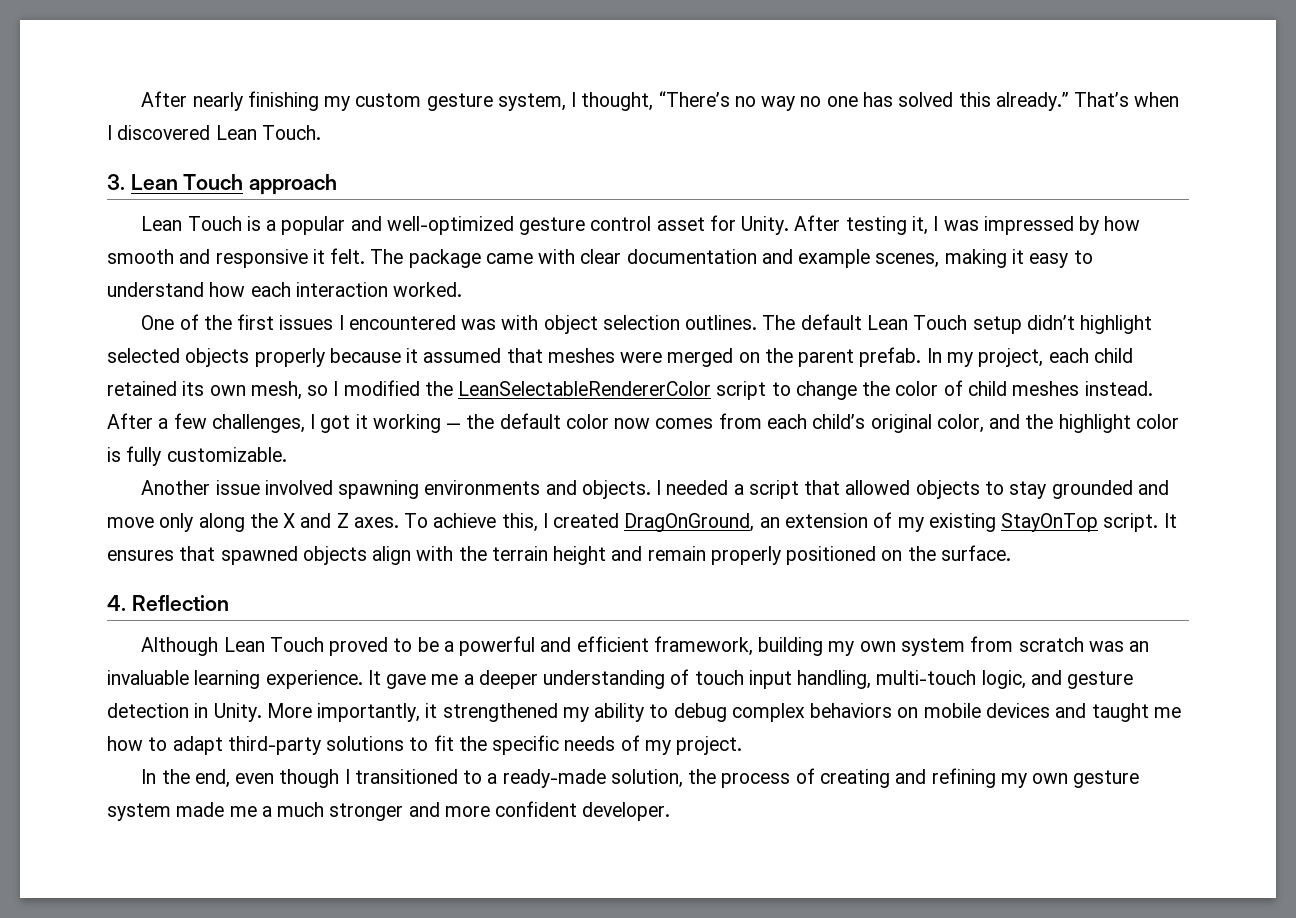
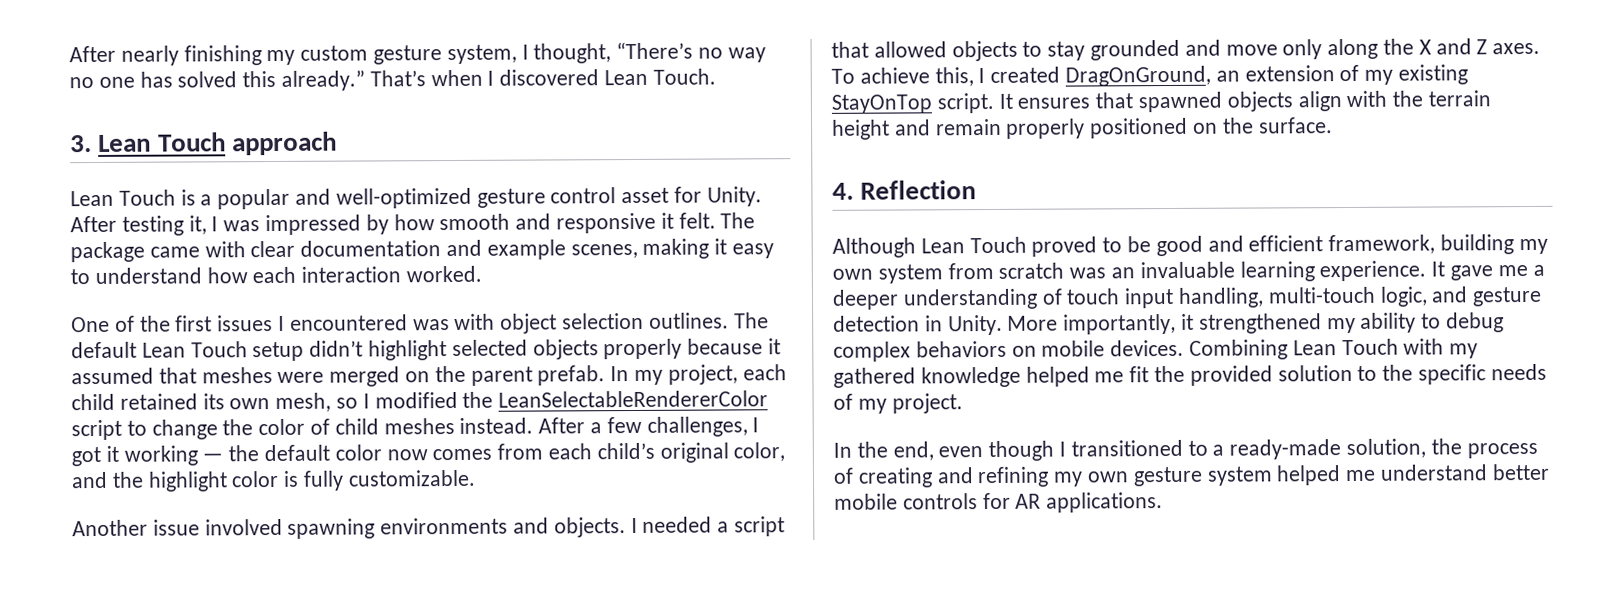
[443,636,536,656] a powerful -> [1155,235,1203,257] good
[985,703,1181,722] [107,735,454,755] devices and taught me how to adapt third-party solutions to fit -> [1110,338,1479,360] [833,364,1378,388] devices. Combining Lean Touch with my gathered knowledge helped me fit the provided solution to
[176,801,671,821] made me a much stronger and more confident developer. -> [1276,463,1550,486] [834,492,1164,513] helped me understand better mobile controls for AR applications.

